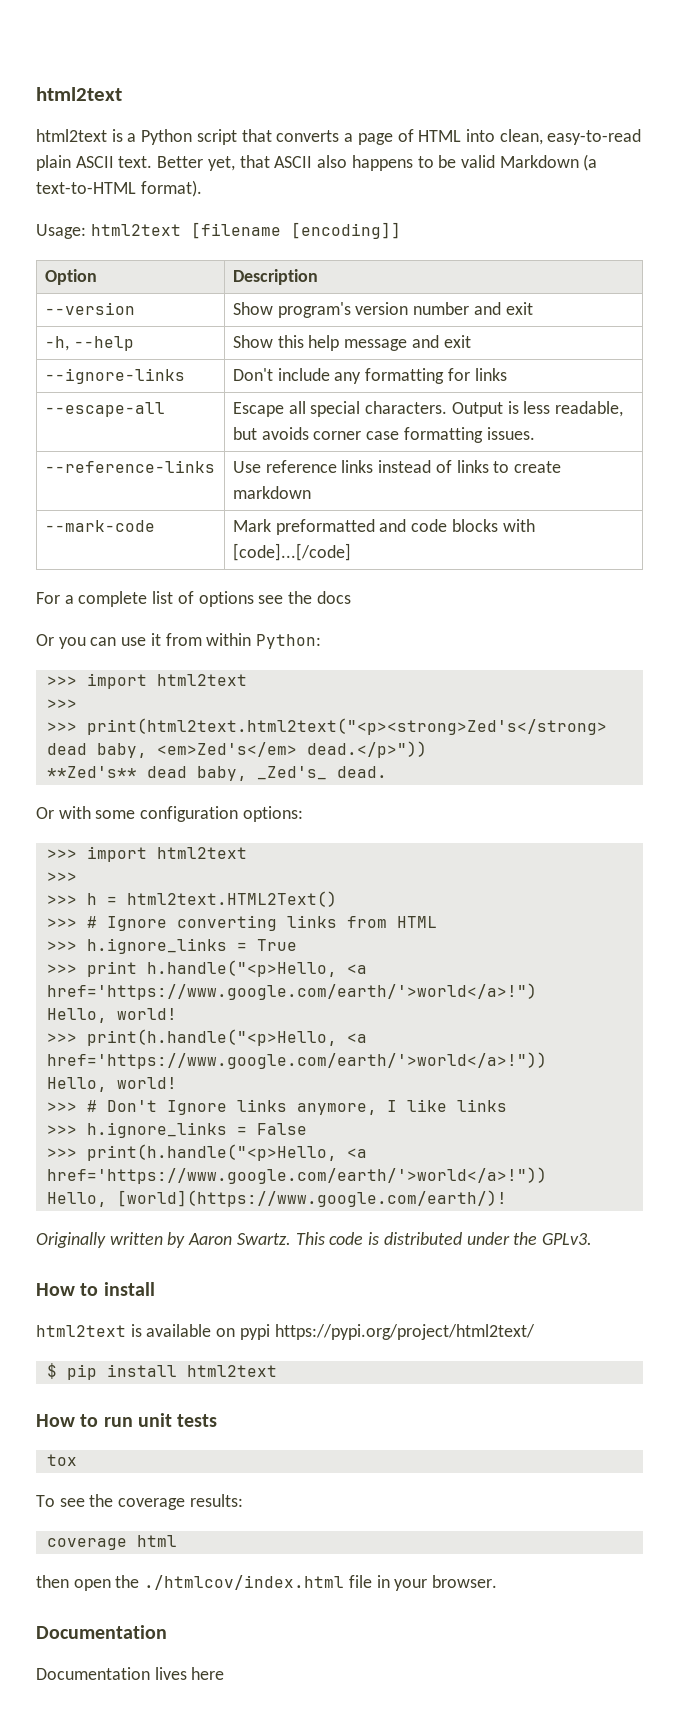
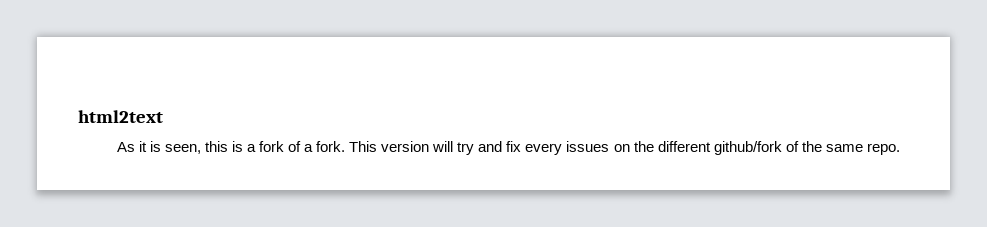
[36,87,122,101] [36,129,642,145] [36,154,598,171] [36,180,202,197] [36,222,401,239] [44,269,97,285] [232,269,318,285] [44,302,135,315] [232,302,533,318] [44,336,134,351] [232,335,471,351] [44,368,185,384] [232,368,507,384] [44,402,165,417] [232,401,624,417] [232,427,535,443] [44,460,215,473] [232,460,562,473] [232,486,311,499] [44,520,155,532] [232,519,535,535] [232,543,351,561] [36,591,351,607] [36,633,322,649] [46,673,247,689] [46,699,77,709] [46,718,607,735] [46,741,427,758] [46,766,387,781] [36,806,303,822] [46,846,247,862] [46,872,77,882] [46,891,337,907] [46,915,437,931] [46,938,297,954] [46,960,367,977] [46,983,537,1000] [46,1008,177,1023] [46,1029,367,1046] [46,1052,547,1069] [46,1077,177,1092] [46,1099,507,1115] [46,1122,307,1138] [46,1144,367,1161] [46,1167,547,1184] [46,1190,507,1207] [36,1232,592,1248] [36,1282,155,1296] [36,1324,535,1340] [46,1363,277,1380] [36,1413,218,1427] [46,1454,77,1466] [36,1494,243,1510] [46,1535,177,1550] [36,1575,498,1591] [36,1625,167,1639] [36,1667,225,1680] html2text // html2text is a Python script that converts a page of HTML into clean, easy-to-read plain ASCII text. Better yet, that ASCII also happens to be valid Markdown (a text-to-HTML format). // Usage: html2text [filename [encoding]] // Option | Description // --version | Show program's version number and exit // -h, --help | Show this help message and exit // --ignore-links | Don't include any formatting for links // --escape-all | Escape all special characters. Output is less readable, but avoids corner case formatting issues. // --reference-links | Use reference links instead of links to create markdown // --mark-code | Mark preformatted and code blocks with [code]...[/code] // For a complete list of options see the docs // Or you can use it from within Python: // >>> import html2text // >>> // >>> print(html2text.html2text("<p><strong>Zed's</strong> dead baby, <em>Zed's</em> dead.</p>")) // **Zed's** dead baby, _Zed's_ dead. // Or with some configuration options: // >>> import html2text // >>> // >>> h = html2text.HTML2Text() // >>> # Ignore converting links from HTML // >>> h.ignore_links = True // >>> print h.handle("<p>Hello, <a href='https://www.google.com/earth/'>world</a>!") // Hello, world! // >>> print(h.handle("<p>Hello, <a href='https://www.google.com/earth/'>world</a>!")) // Hello, world! // >>> # Don't Ignore links anymore, I like links // >>> h.ignore_links = False // >>> print(h.handle("<p>Hello, <a href='https://www.google.com/earth/'>world</a>!")) // Hello, [world](https://www.google.com/earth/)! // Originally written by Aaron Swartz. This code is distributed under the GPLv3. // How to install // html2text is available on pypi https://pypi.org/project/html2text/ // $ pip install html2text // How to run unit tests // tox // To see the coverage results: // coverage html // then open the ./htmlcov/index.html file in your browser. // Documentation // Documentation lives here -> [78,110,163,123] [116,141,900,155] html2text // As it is seen, this is a fork of a fork. This version will try and fix every issues on the different github/fork of the same repo.

